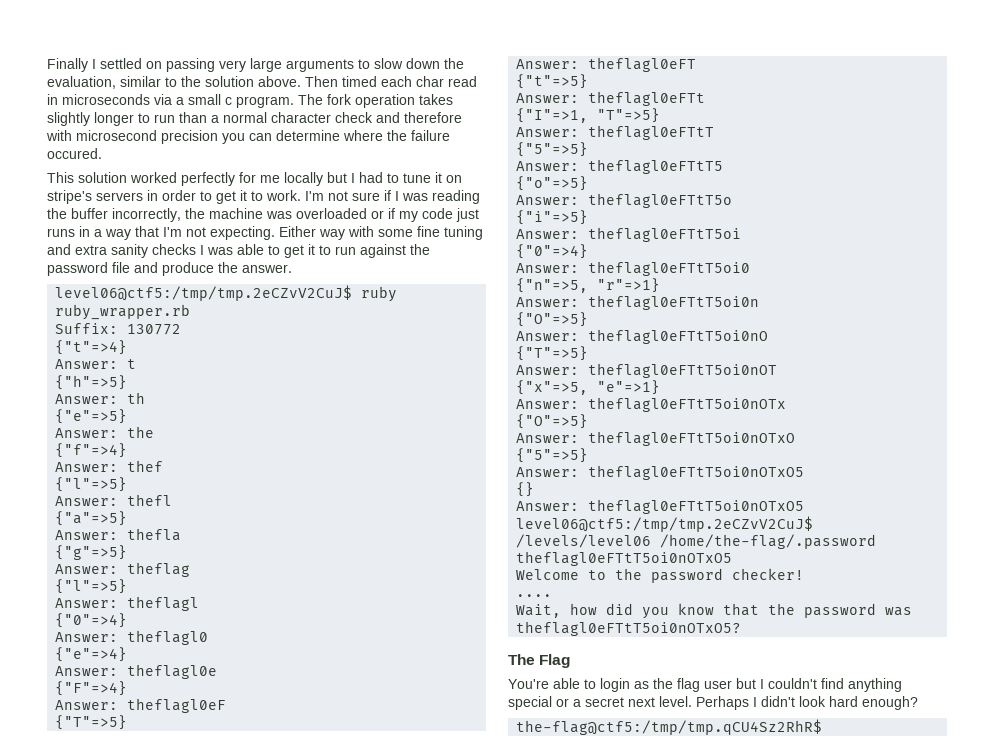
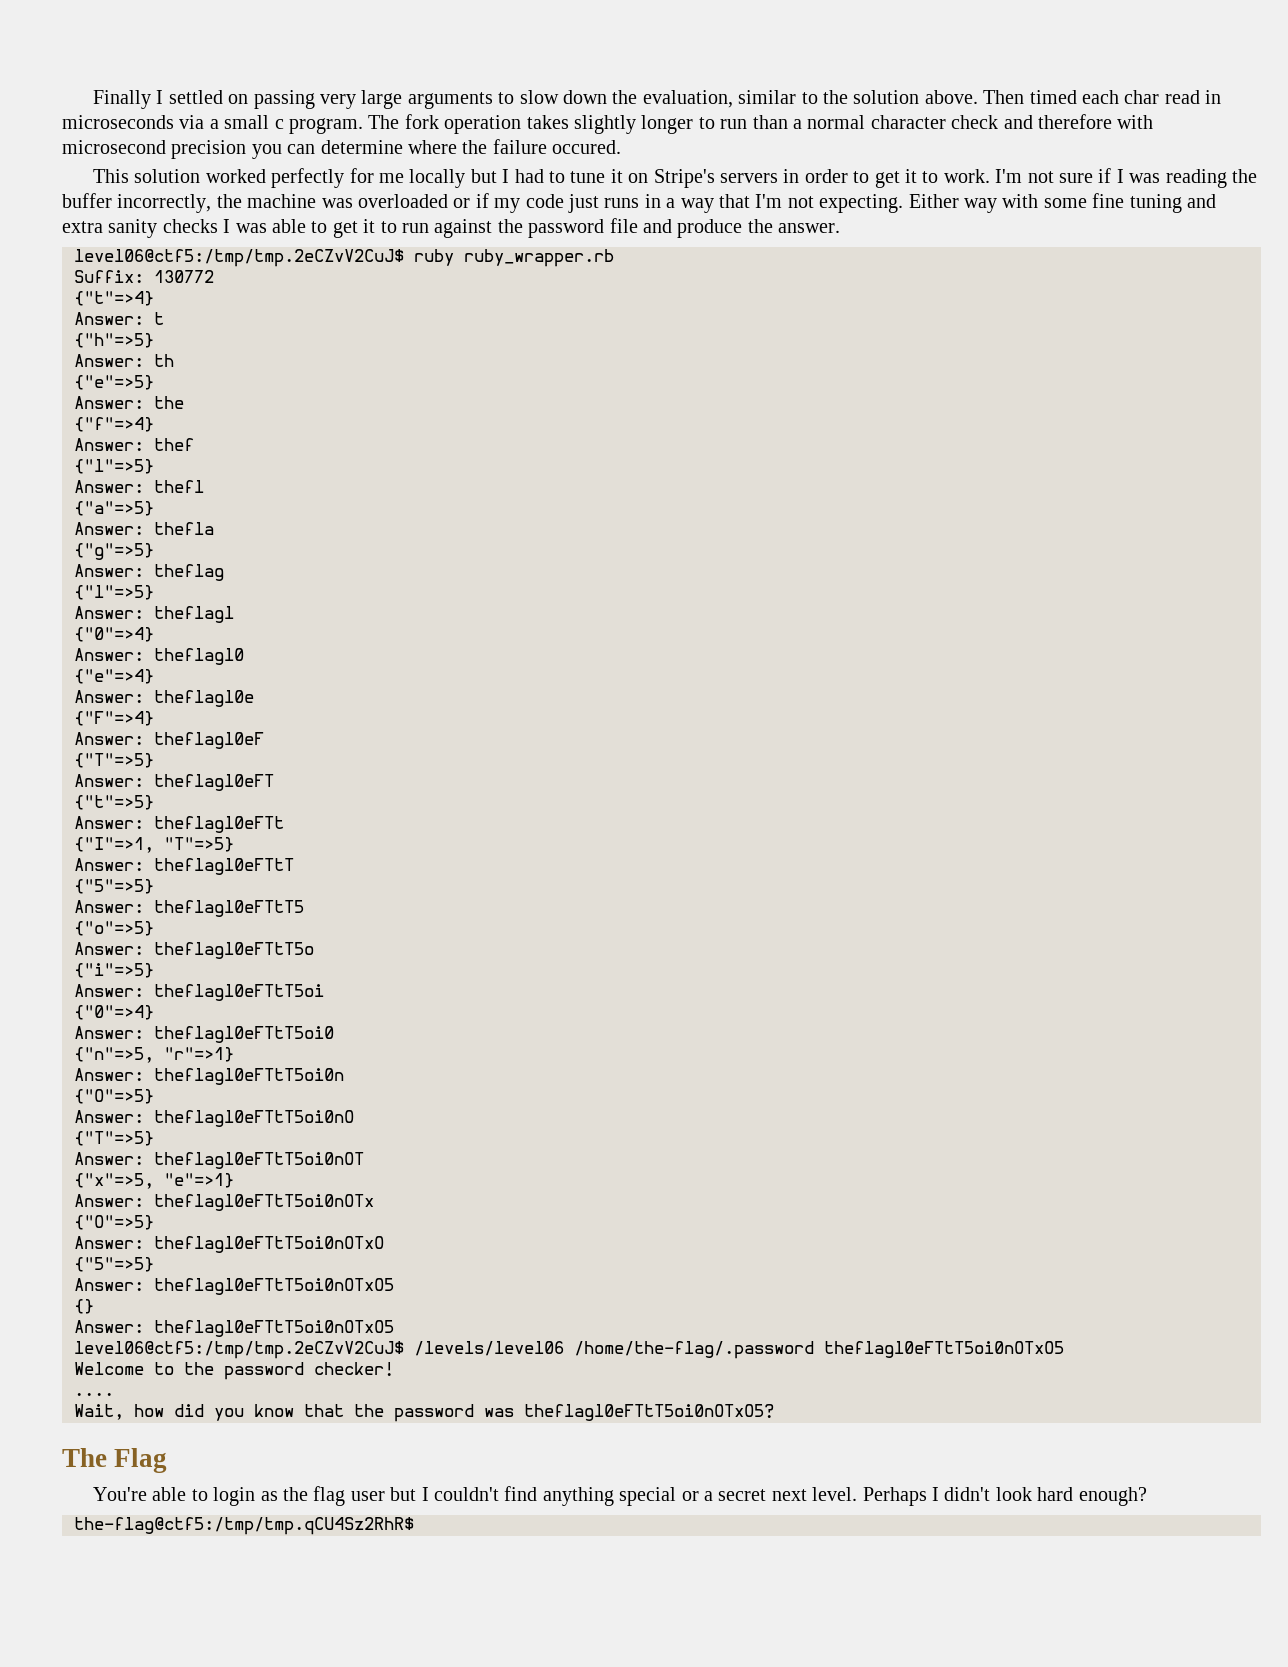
[47,190,92,204] stripe's -> [653,169,715,188] Stripe's

